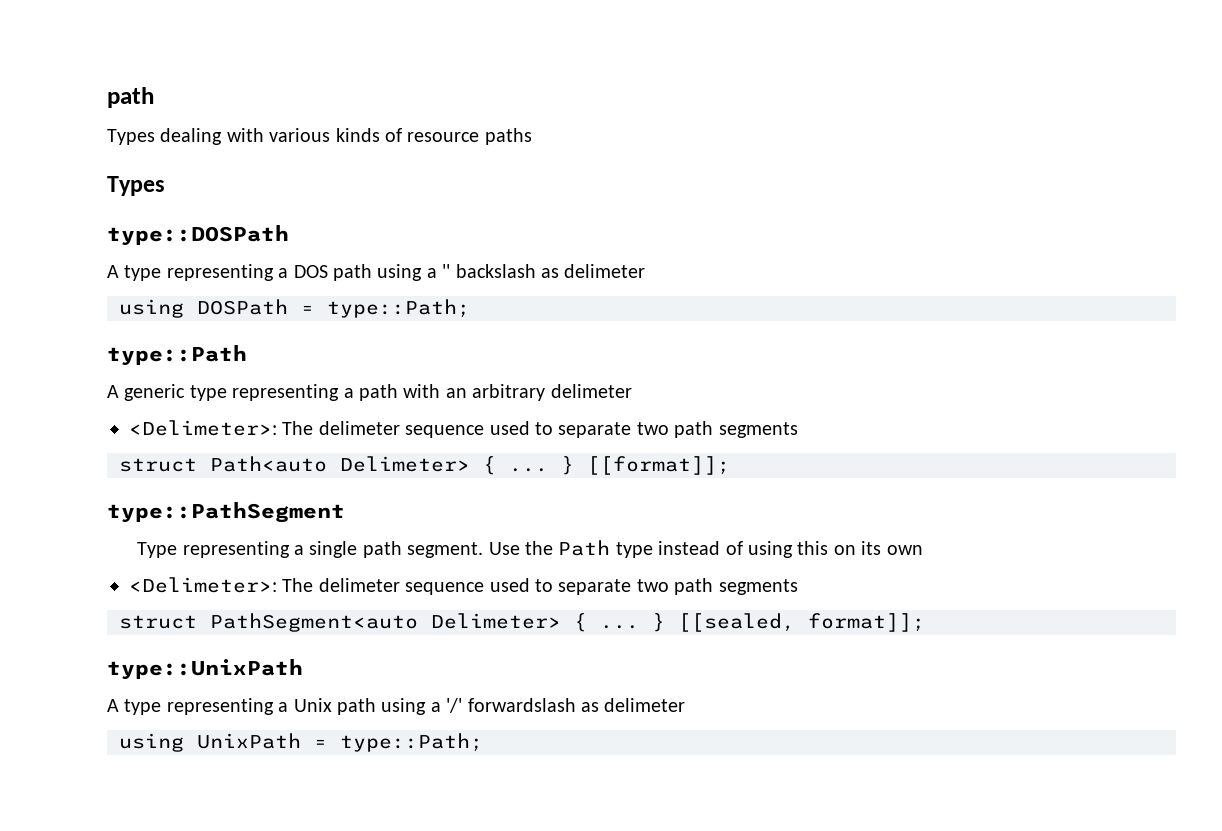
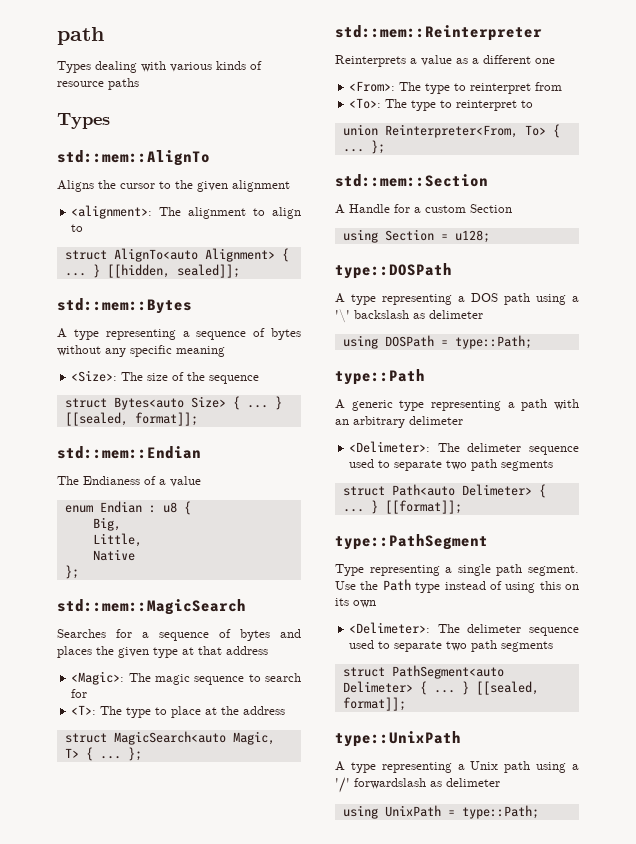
(165, 186) none -> [57,150,210,166] [57,180,290,192] [71,205,301,219] [71,224,84,232] [64,248,289,262] [64,264,240,278] [57,298,192,314] [57,328,301,340] [57,345,225,357] [71,370,260,384] [64,396,282,410] [64,412,198,426] [57,446,201,459] [57,476,201,487] [64,501,191,515] [92,517,121,531] [92,533,142,547] [92,549,135,561] [64,565,79,579] [57,599,246,615] [57,629,301,641] [57,646,268,658] [71,671,301,685] [71,689,88,698] [71,705,286,718] [64,731,275,745] [64,747,142,761] [335,25,542,41] [335,55,555,67] [349,81,563,94] [349,98,534,111] [342,124,560,138] [342,140,385,154] [335,174,488,187] [335,204,512,214] [342,229,490,243] // std::mem::AlignTo // Aligns the cursor to the given alignment // <alignment>: The alignment to align to // struct AlignTo<auto Alignment> { ... } [[hidden, sealed]]; // std::mem::Bytes // A type representing a sequence of bytes without any specific meaning // <Size>: The size of the sequence // struct Bytes<auto Size> { ... } [[sealed, format]]; // std::mem::Endian // The Endianess of a value // enum Endian : u8 { // Big, // Little, // Native // }; // std::mem::MagicSearch // Searches for a sequence of bytes and places the given type at that address // <Magic>: The magic sequence to search for // <T>: The type to place at the address // struct MagicSearch<auto Magic, T> { ... }; // std::mem::Reinterpreter // Reinterprets a value as a different one // <From>: The type to reinterpret from // <To>: The type to reinterpret to // union Reinterpreter<From, To> { ... }; // std::mem::Section // A Handle for a custom Section // using Section = u128;
[442,264,451,278] '' -> [335,309,350,323] '\'

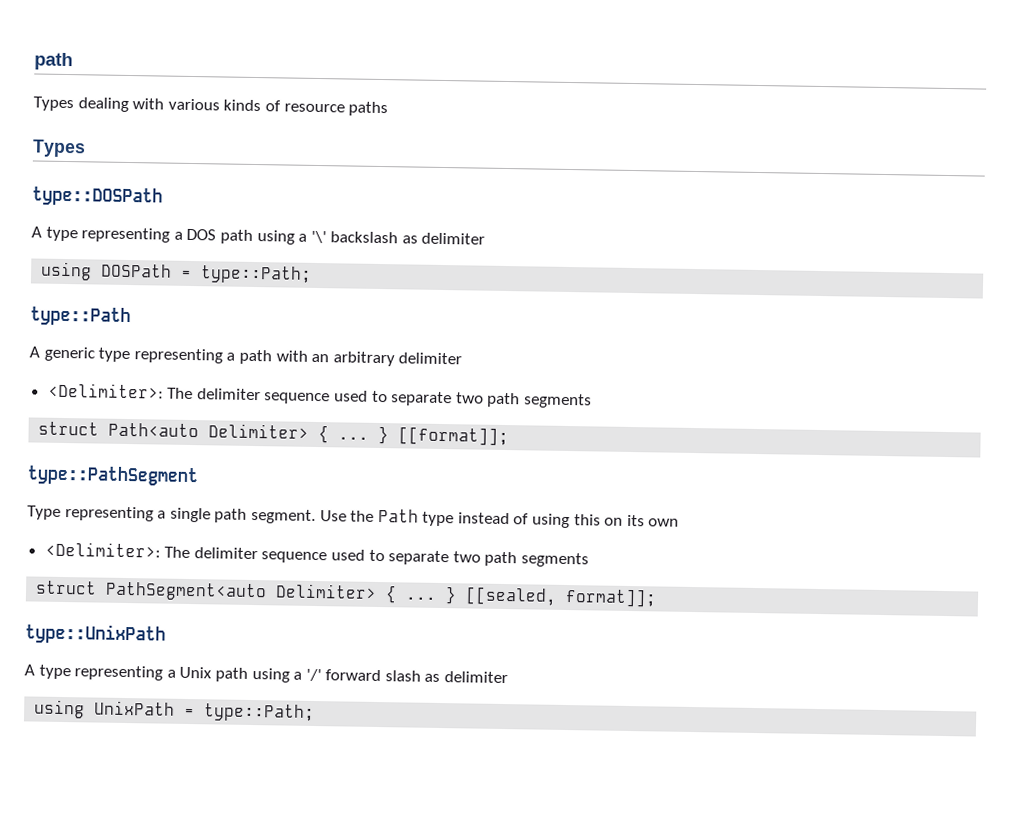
[57,150,210,166] [57,180,290,192] [71,205,301,219] [71,224,84,232] [64,248,289,262] [64,264,240,278] [57,298,192,314] [57,328,301,340] [57,345,225,357] [71,370,260,384] [64,396,282,410] [64,412,198,426] [57,446,201,459] [57,476,201,487] [64,501,191,515] [92,517,121,531] [92,533,142,547] [92,549,135,561] [64,565,79,579] [57,599,246,615] [57,629,301,641] [57,646,268,658] [71,671,301,685] [71,689,88,698] [71,705,286,718] [64,731,275,745] [64,747,142,761] [335,25,542,41] [335,55,555,67] [349,81,563,94] [349,98,534,111] [342,124,560,138] [342,140,385,154] [335,174,488,187] [335,204,512,214] [342,229,490,243] // std::mem::AlignTo // Aligns the cursor to the given alignment // <alignment>: The alignment to align to // struct AlignTo<auto Alignment> { ... } [[hidden, sealed]]; // std::mem::Bytes // A type representing a sequence of bytes without any specific meaning // <Size>: The size of the sequence // struct Bytes<auto Size> { ... } [[sealed, format]]; // std::mem::Endian // The Endianess of a value // enum Endian : u8 { // Big, // Little, // Native // }; // std::mem::MagicSearch // Searches for a sequence of bytes and places the given type at that address // <Magic>: The magic sequence to search for // <T>: The type to place at the address // struct MagicSearch<auto Magic, T> { ... }; // std::mem::Reinterpreter // Reinterprets a value as a different one // <From>: The type to reinterpret from // <To>: The type to reinterpret to // union Reinterpreter<From, To> { ... }; // std::mem::Section // A Handle for a custom Section // using Section = u128; -> (86, 148) none
[429,310,483,319] delimeter -> [421,232,486,245] delimiter
[409,416,463,425] [349,441,522,453] delimeter // <Delimeter>: The delimeter -> [398,352,463,365] [47,382,261,401] delimiter // <Delimiter>: The delimiter
[461,484,532,496] Delimeter> -> [208,423,310,439] Delimiter>
[349,622,522,634] <Delimeter>: The delimeter -> [44,541,258,560] <Delimiter>: The delimiter
[342,681,413,693] Delimeter> -> [275,583,378,599] Delimiter>
[354,778,500,789] forwardslash as delimeter -> [325,669,509,684] forward slash as delimiter

